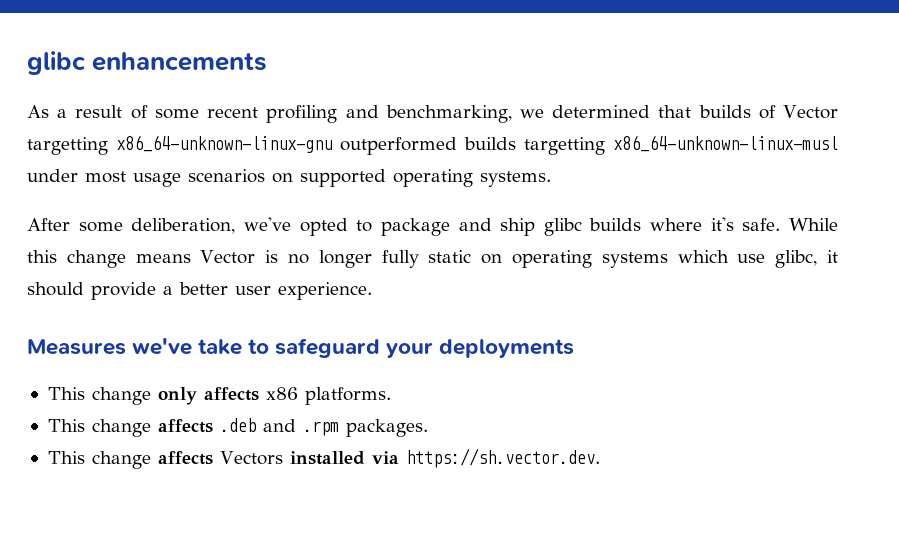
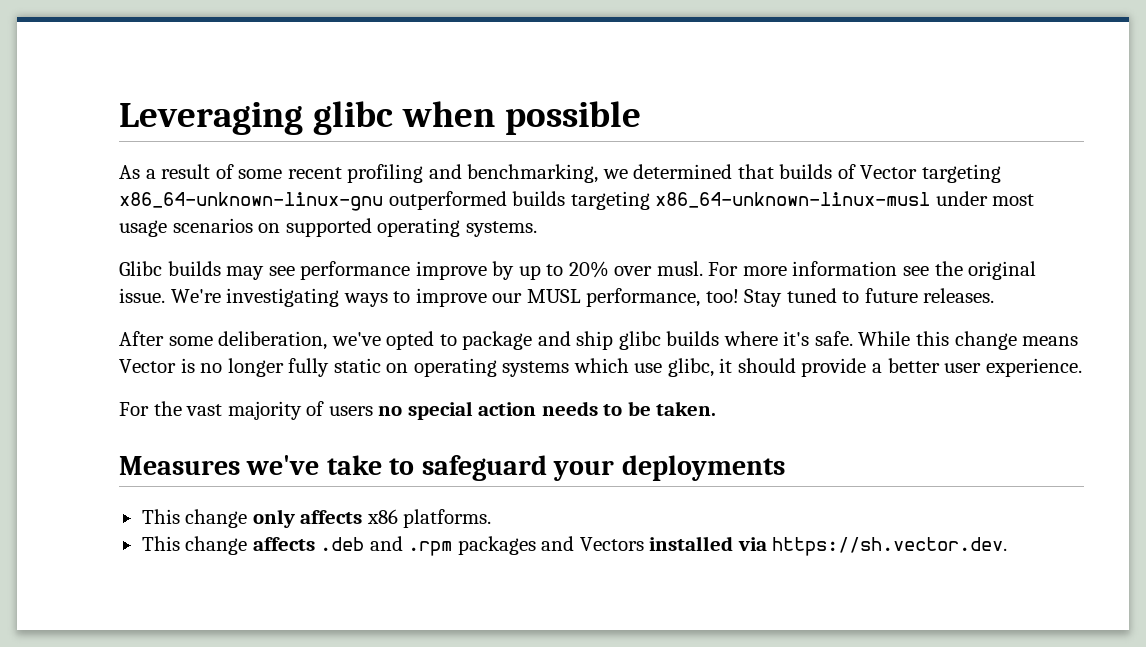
[27,51,268,75] glibc enhancements -> [119,101,641,135] Leveraging glibc when possible
[27,137,108,155] targetting -> [922,164,1002,183] targeting
[524,137,605,155] targetting -> [570,191,650,210] targeting
(551, 179) none -> [119,261,1037,280] [119,288,995,307] // Glibc builds may see performance improve by up to 20% over musl. For more information see the original issue. We're investigating ways to improve our MUSL performance, too! Stay tuned to future releases.
(372, 291) none -> [119,401,717,420] // For the vast majority of users no special action needs to be taken.
[345,419,428,437] [47,451,213,469] packages. // This change affects -> [457,536,575,555] packages and

